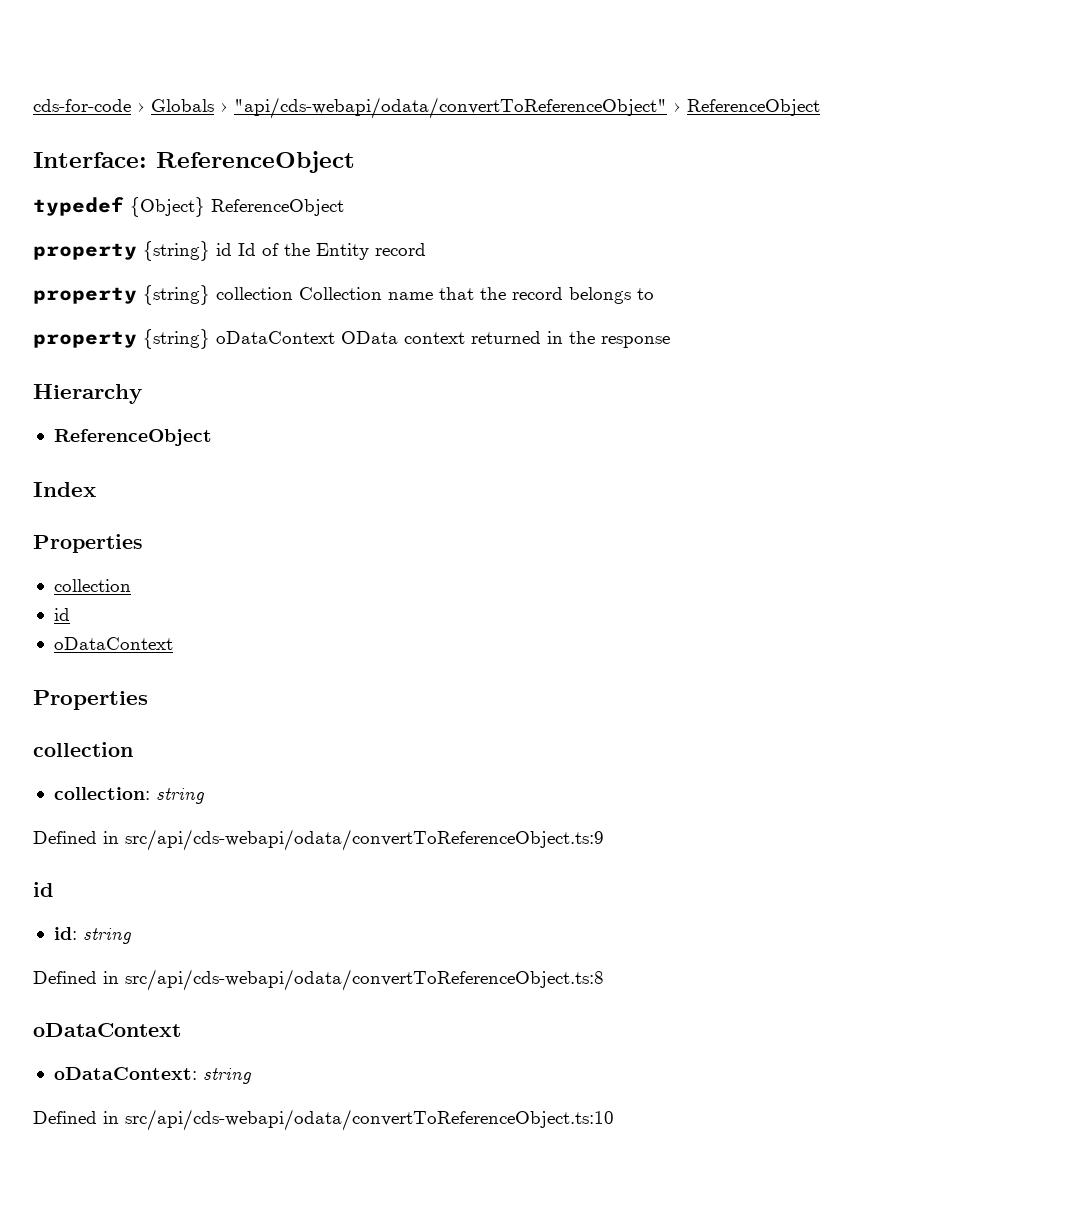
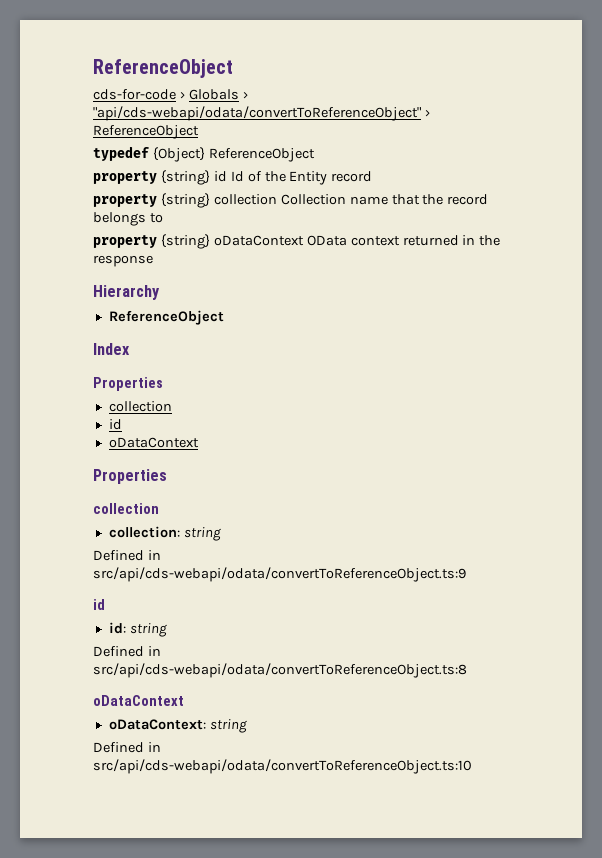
(33, 105) none -> [93,59,233,78] ReferenceObject //
[33,151,355,173] // Interface: ReferenceObject -> (199, 132) none

